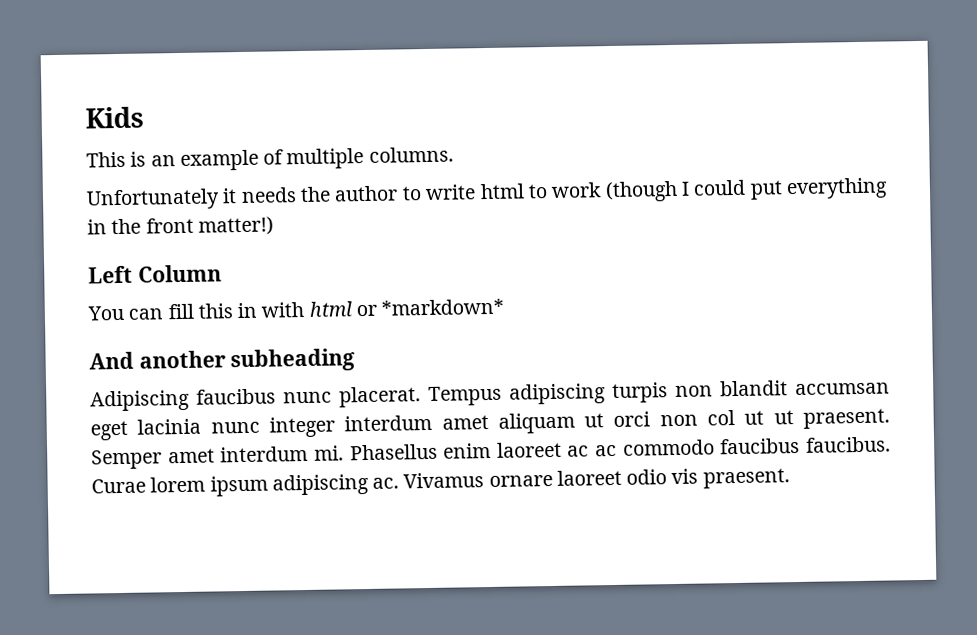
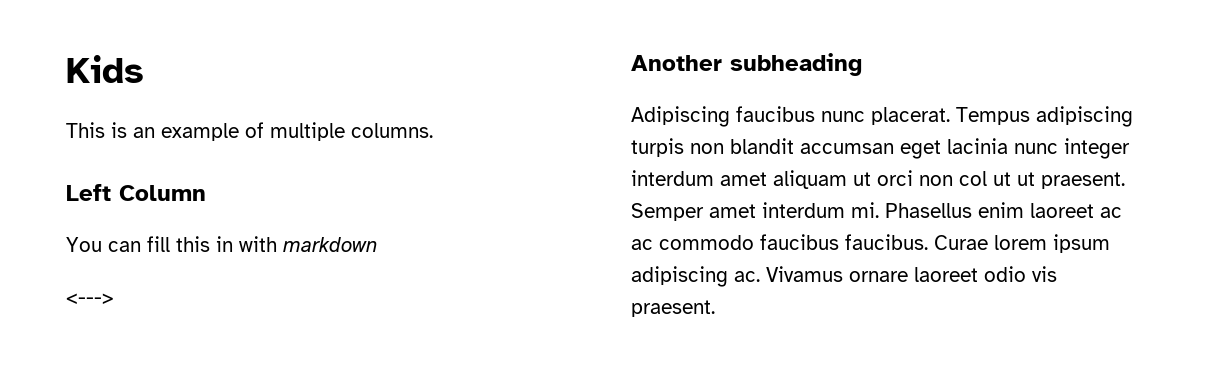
[86,177,888,211] [87,216,274,236] // Unfortunately it needs the author to write html to work (though I could put everything in the front matter!) -> (433, 130) none
[308,298,505,317] [89,350,226,370] html or *markdown* // And another -> [283,237,378,252] [66,293,114,304] [631,55,722,71] markdown // <---> // Another

